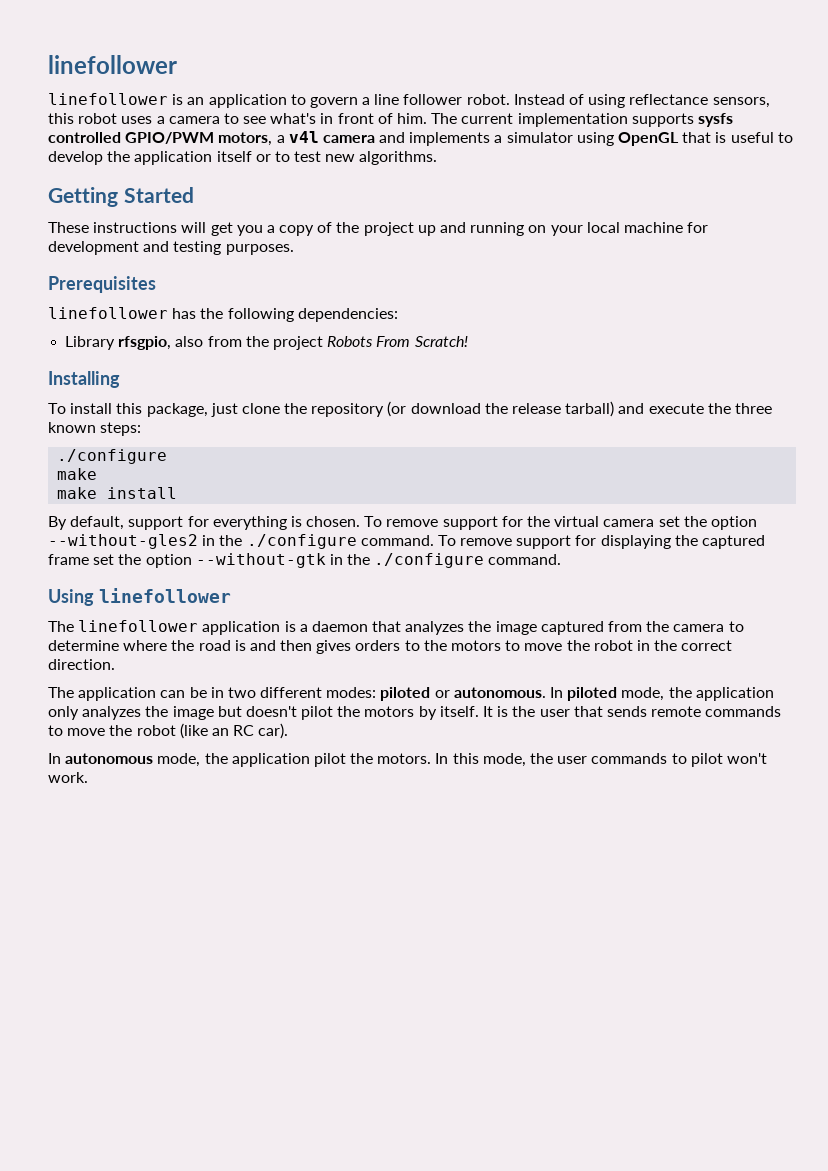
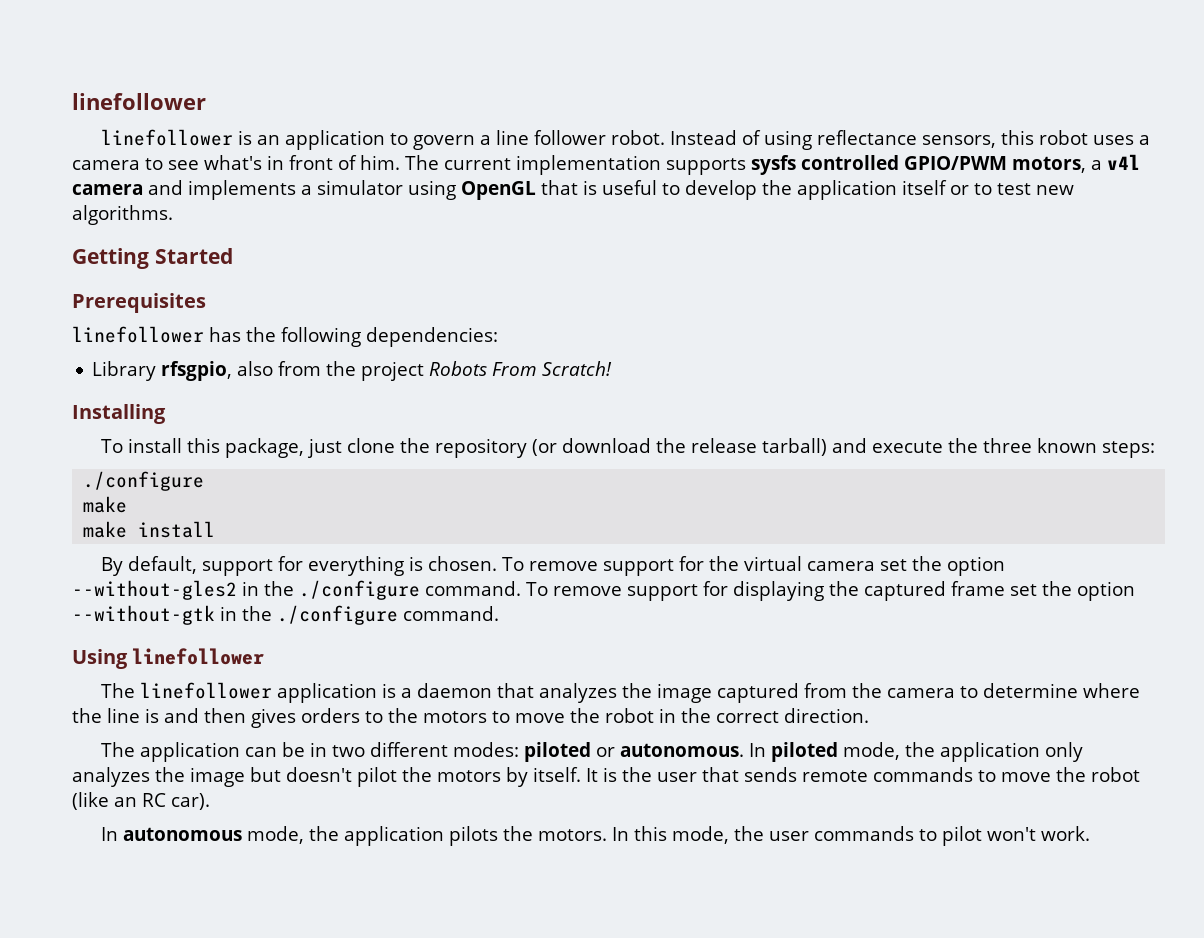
[48,222,709,236] [48,241,294,255] // These instructions will get you a copy of the project up and running on your local machine for development and testing purposes. -> (233, 256) none
[198,640,231,651] road -> [107,708,140,723] line
[313,753,346,767] pilot -> [448,826,498,846] pilots

